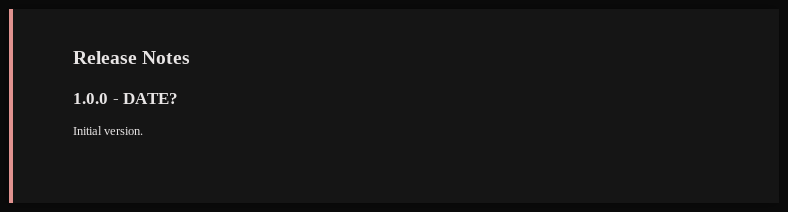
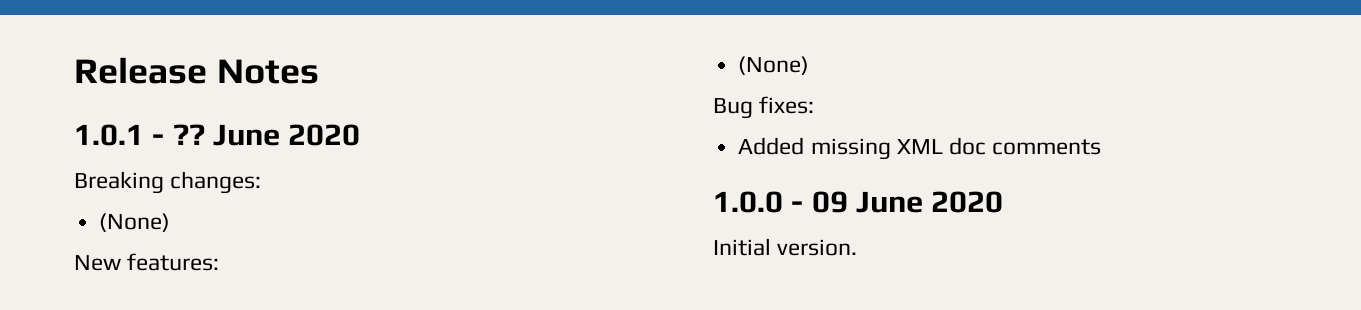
(191, 57) none -> [74,124,361,146] [74,171,262,194] [99,213,171,232] [74,253,220,271] [738,56,810,75] [713,96,815,119] [738,137,1102,160] // 1.0.1 - ?? June 2020 // Breaking changes: // (None) // New features: // (None) // Bug fixes: // Added missing XML doc comments
[123,93,179,104] DATE? -> [811,191,1004,213] 09 June 2020

